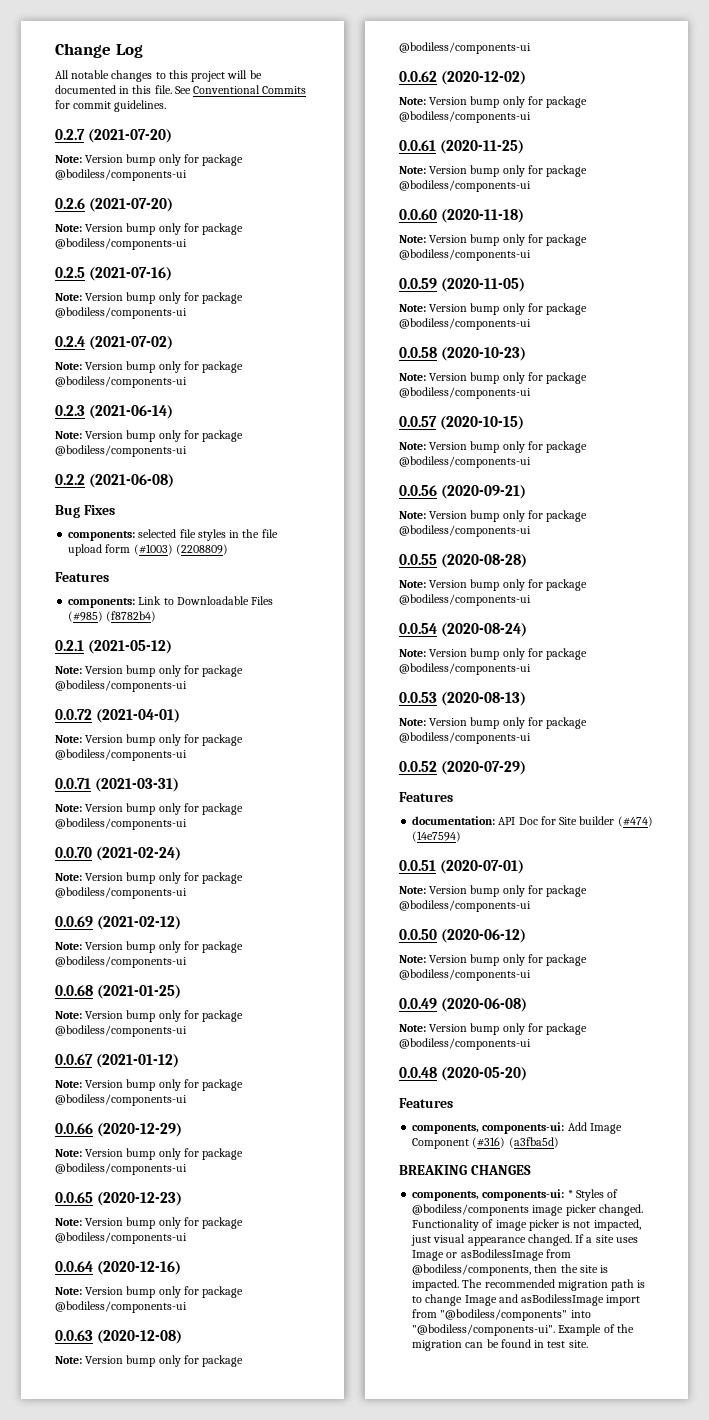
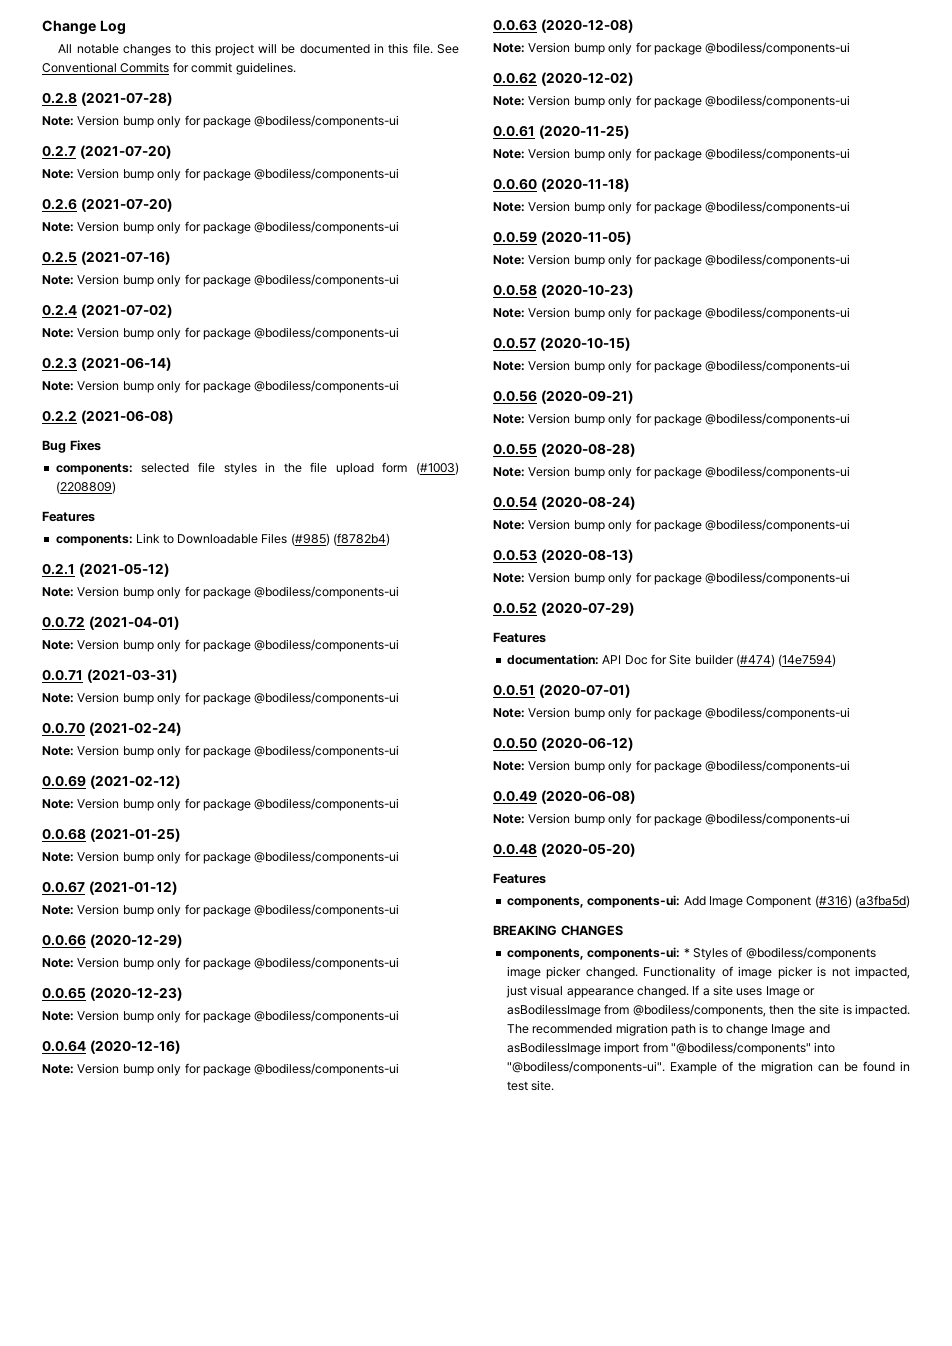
(167, 106) none -> [42,92,172,106] [42,115,400,128] // 0.2.8 (2021-07-28) // Note: Version bump only for package @bodiless/components-ui

